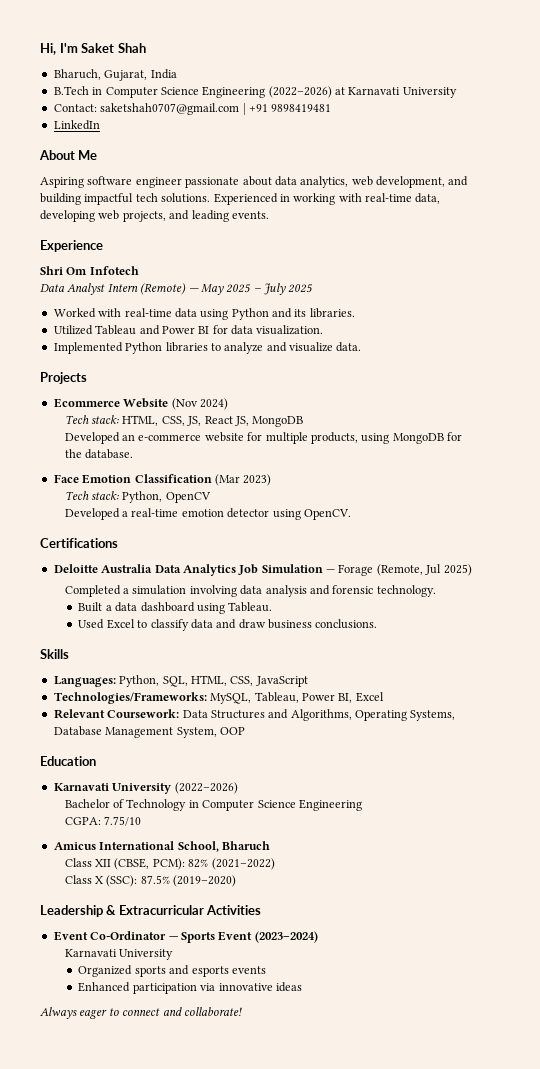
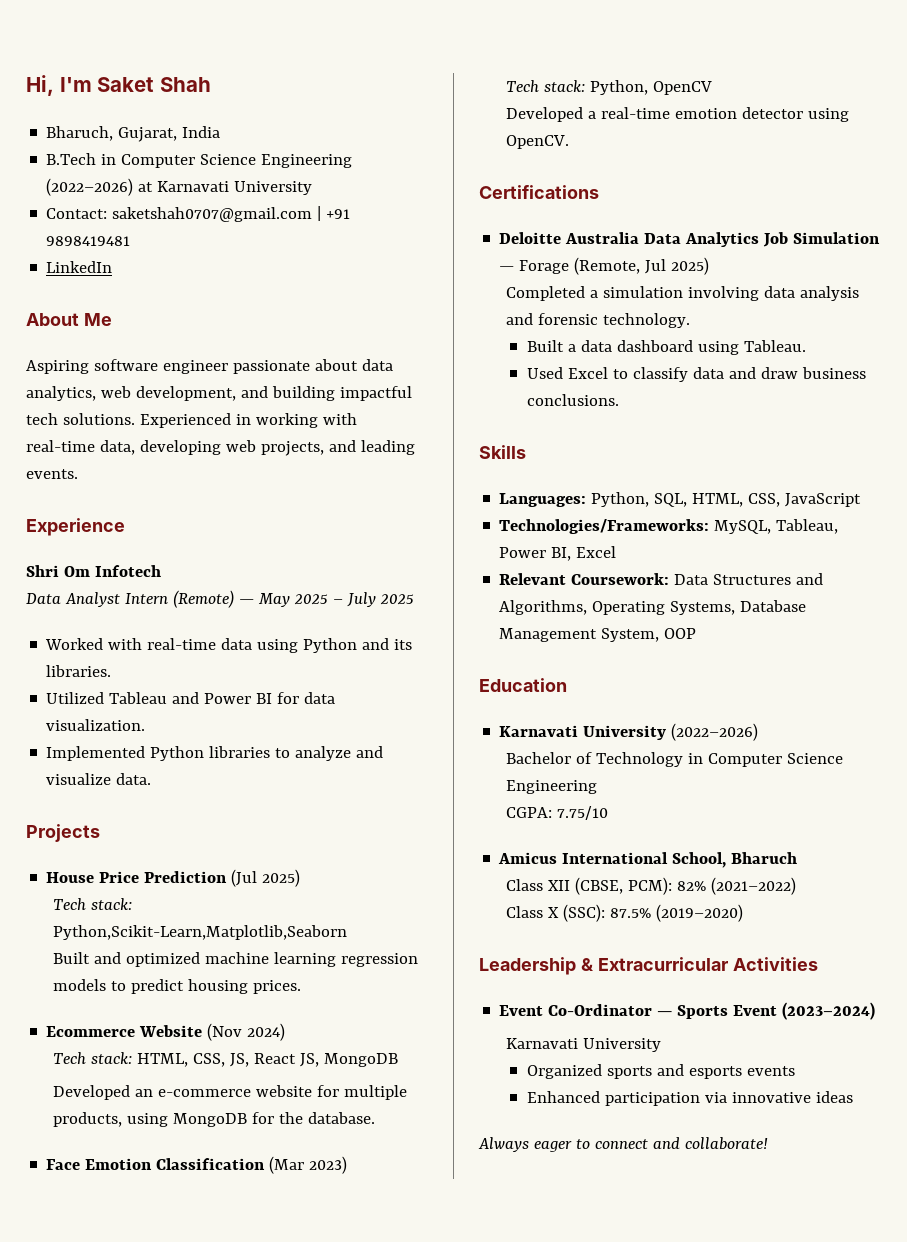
(87, 378) none -> [46,869,301,887] [53,898,133,910] [53,925,348,940] [53,952,419,967] [53,979,302,994] // House Price Prediction (Jul 2025) // Tech stack: Python,Scikit-Learn,Matplotlib,Seaborn // Built and optimized machine learning regression models to predict housing prices.

